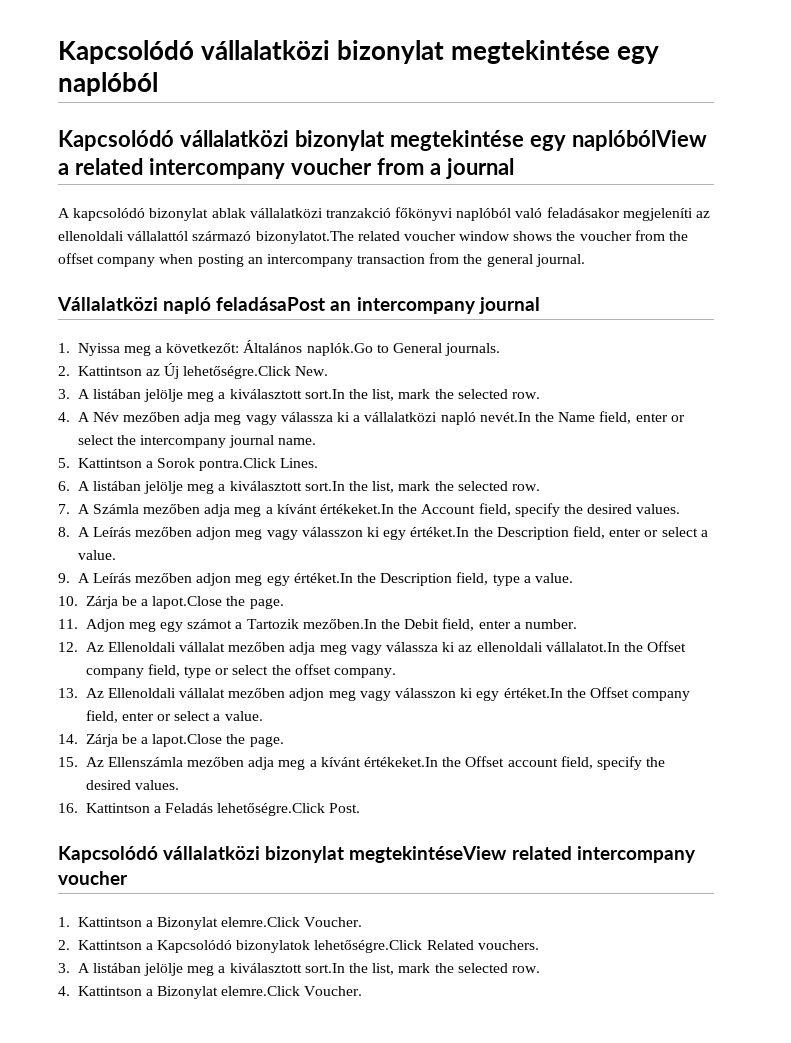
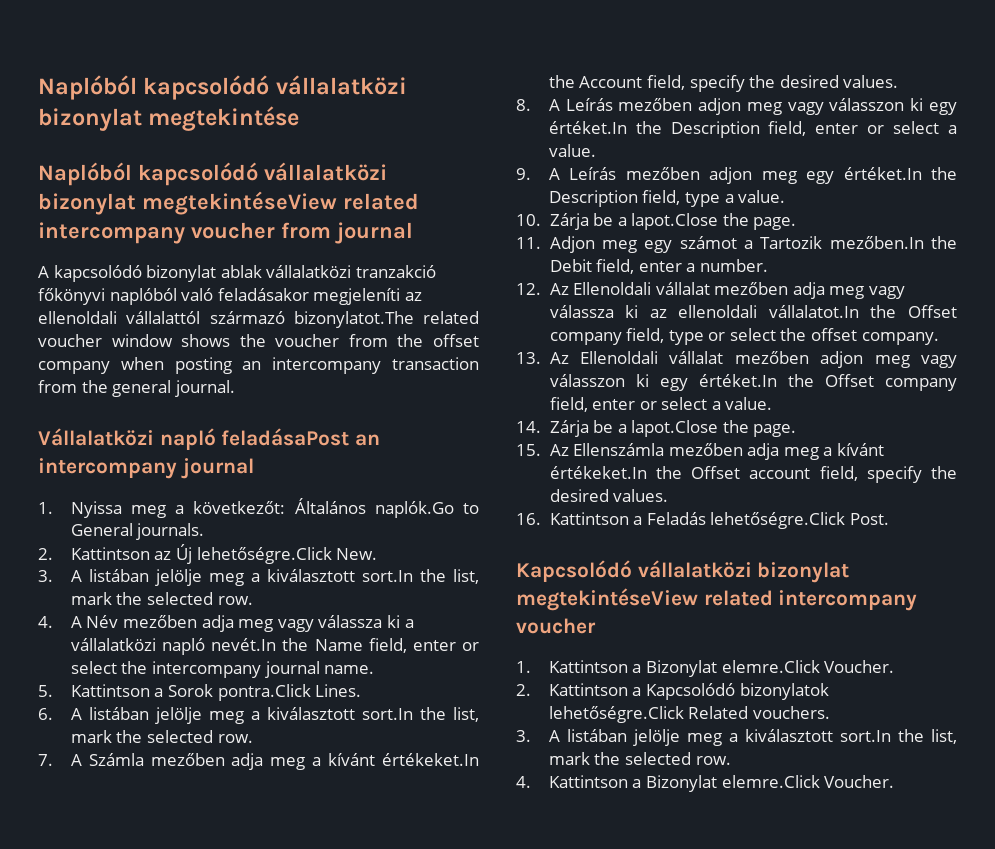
[58,40,659,64] [58,72,158,96] [58,130,707,151] [58,163,69,175] Kapcsolódó vállalatközi bizonylat megtekintése egy naplóból // Kapcsolódó vállalatközi bizonylat megtekintése egy naplóbólView a -> [38,75,407,100] [38,106,300,131] [38,162,387,186] [38,191,337,215] Naplóból kapcsolódó vállalatközi bizonylat megtekintése // Naplóból kapcsolódó vállalatközi bizonylat megtekintéseView
[429,163,441,175] a -> (331, 230) none

